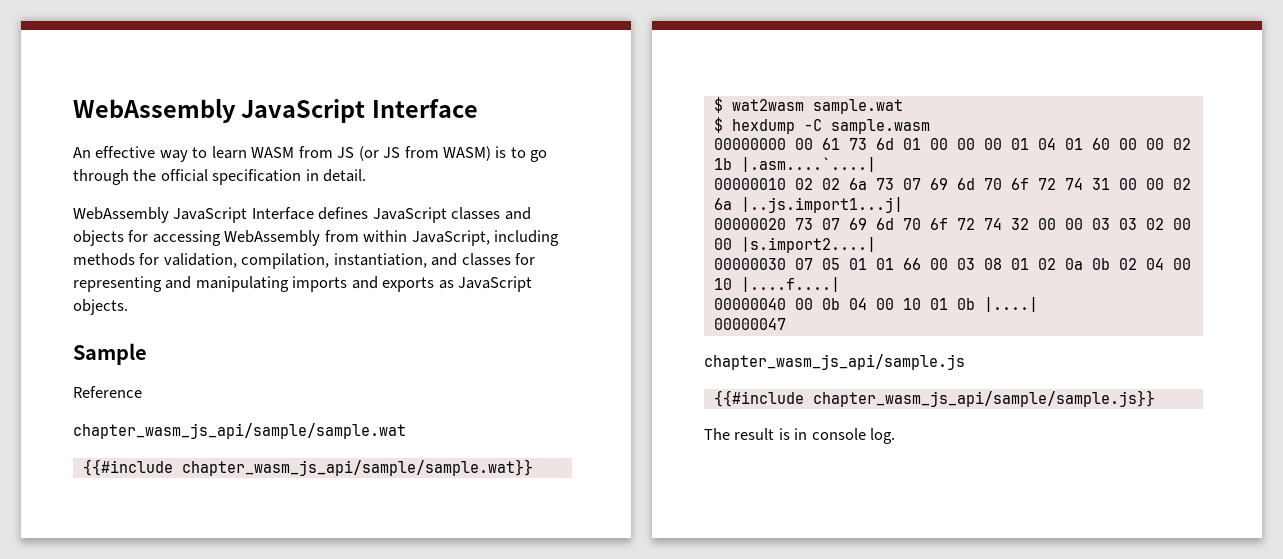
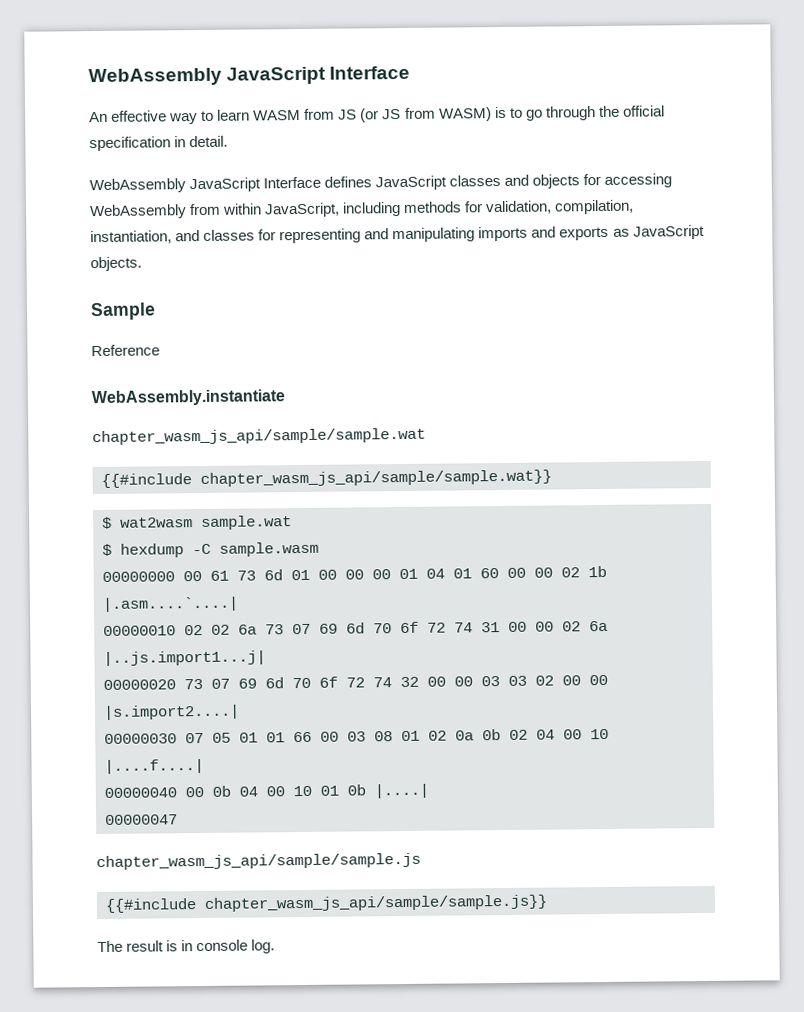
(142, 392) none -> [91,389,285,407] // WebAssembly.instantiate
[704,354,965,370] chapter_wasm_js_api/sample.js -> [96,852,421,871] chapter_wasm_js_api/sample/sample.js

